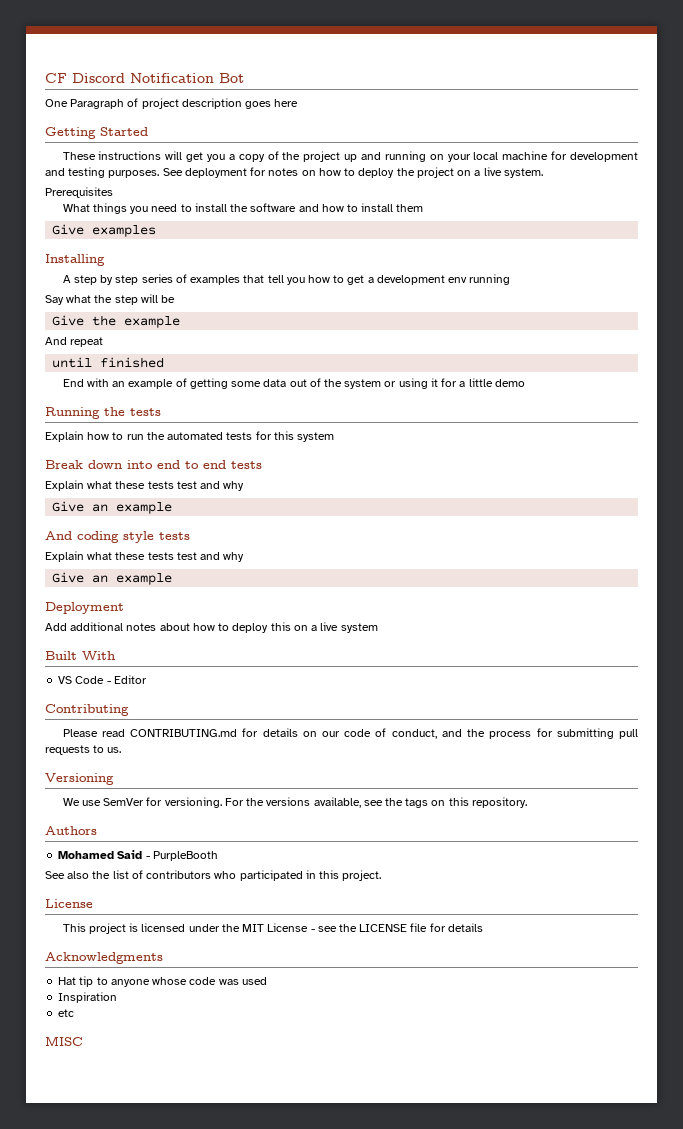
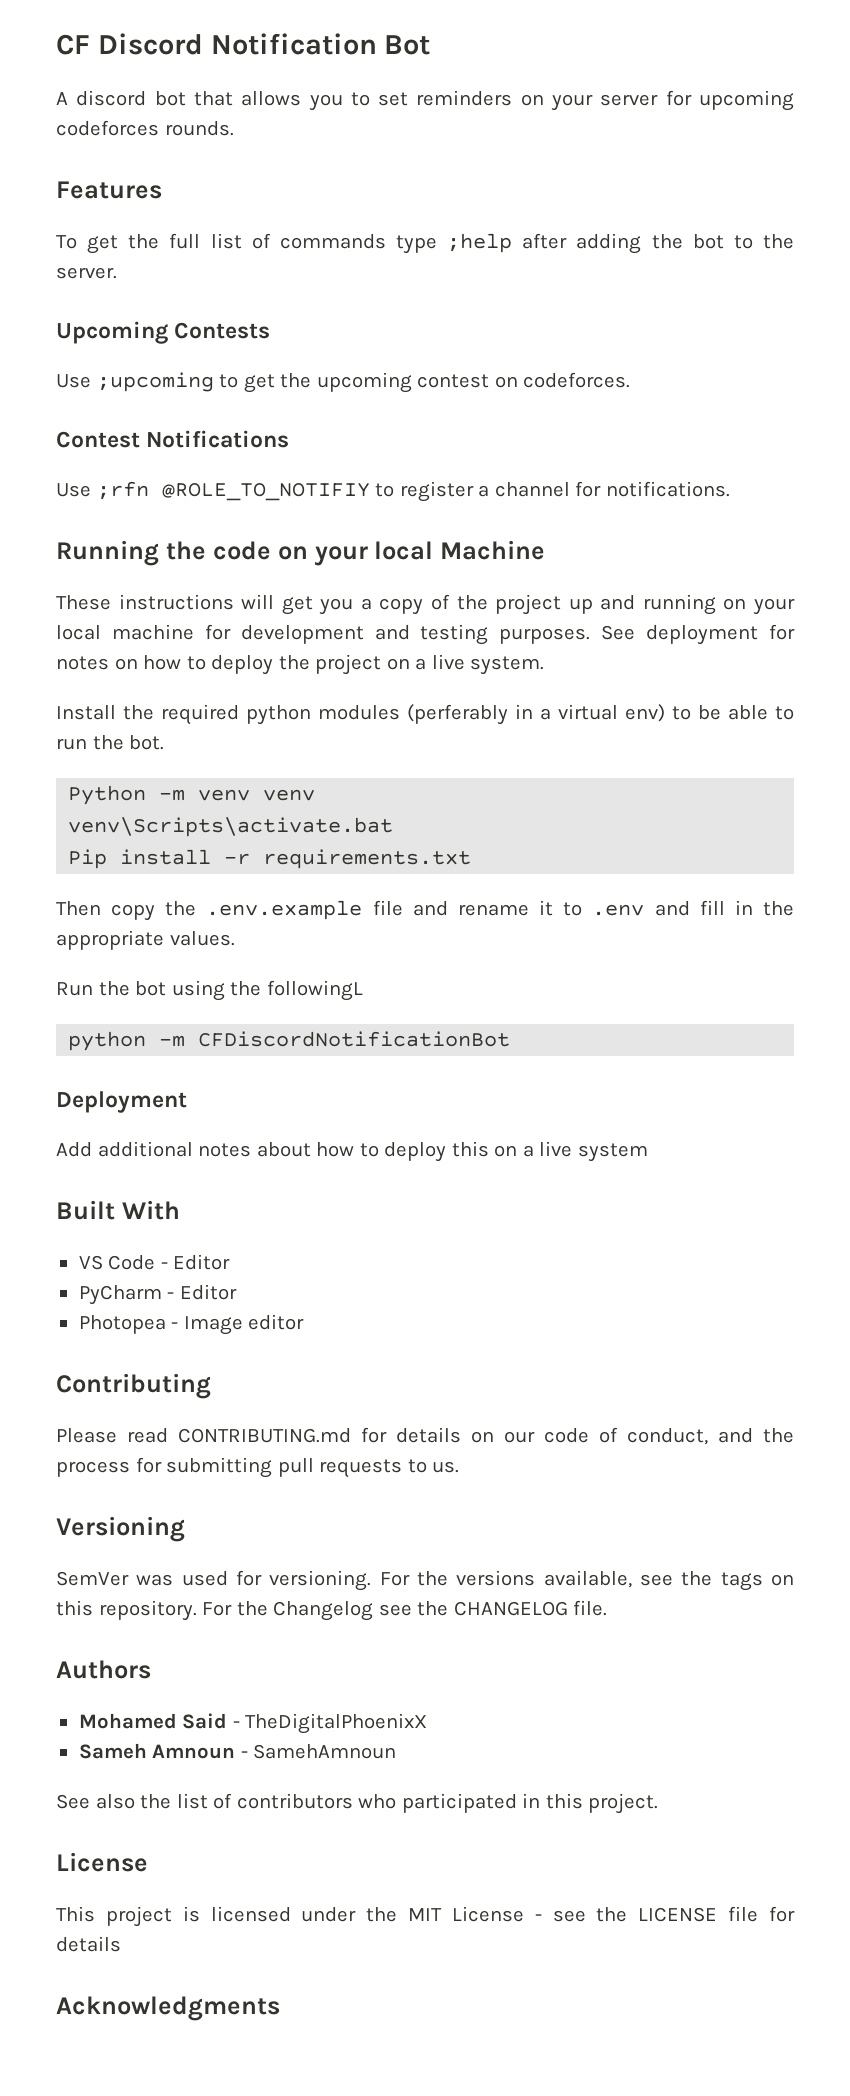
[45,98,299,109] [45,127,148,139] One Paragraph of project description goes here // Getting Started -> [56,90,794,111] [56,120,234,136] [56,181,162,199] [56,233,794,254] [56,267,117,279] [56,321,271,344] [56,372,631,393] [56,430,290,448] [56,481,730,502] [56,540,546,566] A discord bot that allows you to set reminders on your server for upcoming codeforces rounds. // Features // To get the full list of commands type ;help after adding the bot to the server. // Upcoming Contests // Use ;upcoming to get the upcoming contest on codeforces. // Contest Notifications // Use ;rfn @ROLE_TO_NOTIFIY to register a channel for notifications. // Running the code on your local Machine
[45,187,113,198] [62,203,424,214] [52,224,157,237] [45,254,105,266] [62,274,511,285] [45,294,176,305] [52,315,181,328] [45,337,104,347] [52,357,165,368] [62,378,525,389] [45,407,161,419] [45,431,335,442] [45,460,262,469] [45,480,245,491] [52,501,173,514] [45,531,190,543] [45,551,245,562] [52,572,173,585] Prerequisites // What things you need to install the software and how to install them // Give examples // Installing // A step by step series of examples that tell you how to get a development env running // Say what the step will be // Give the example // And repeat // until finished // End with an example of getting some data out of the system or using it for a little demo // Running the tests // Explain how to run the automated tests for this system // Break down into end to end tests // Explain what these tests test and why // Give an example // And coding style tests // Explain what these tests test and why // Give an example -> [56,704,794,725] [56,735,165,750] [68,785,316,805] [68,817,394,837] [68,849,472,869] [56,900,795,921] [56,930,235,950] [56,980,363,1001] [68,1031,511,1051] Install the required python modules (perferably in a virtual env) to be able to run the bot. // Python -m venv venv // venv\Scripts\activate.bat // Pip install -r requirements.txt // Then copy the .env.example file and rename it to .env and fill in the appropriate values. // Run the bot using the followingL // python -m CFDiscordNotificationBot
(147, 679) none -> [78,1284,237,1305] [78,1314,305,1335] // PyCharm - Editor // Photopea - Image editor
[62,798,145,806] We use SemVer -> [56,1571,228,1586] SemVer was used
(527, 802) none -> [202,1600,608,1621] For the Changelog see the CHANGELOG file.
[152,851,218,861] PurpleBooth -> [245,1713,428,1734] [78,1743,397,1759] TheDigitalPhoenixX // Sameh Amnoun - SamehAmnoun
[58,976,267,987] [58,992,118,1003] [58,1009,75,1017] [45,1036,83,1046] // Hat tip to anyone whose code was used // Inspiration // etc // MISC -> (280, 2008) none

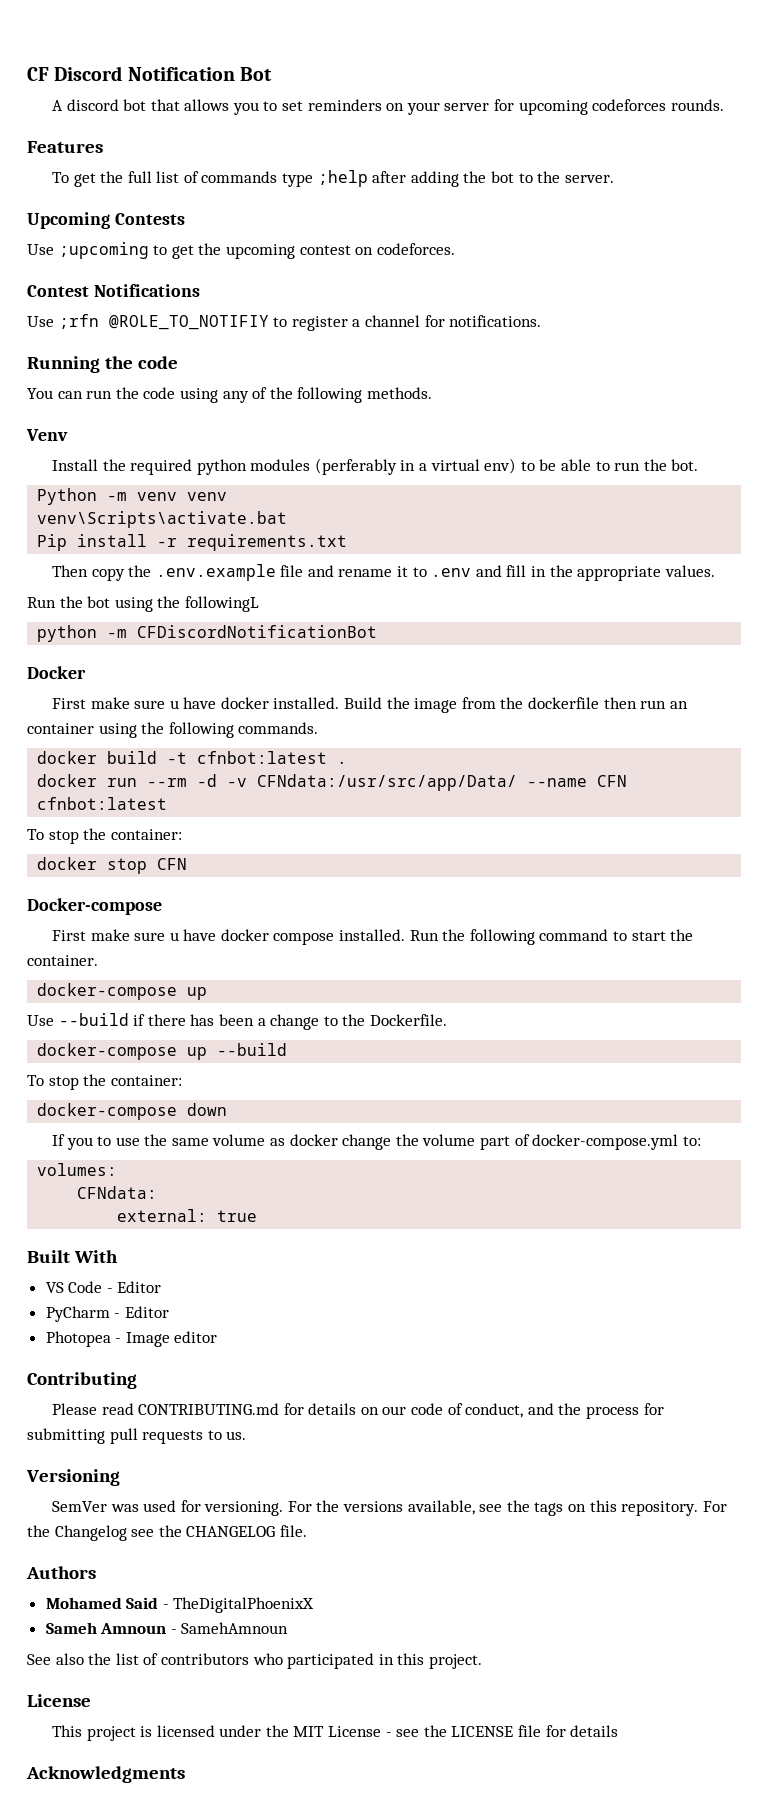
[277,540,546,566] [56,594,795,615] [56,624,796,645] [56,654,545,675] on your local Machine // These instructions will get you a copy of the project up and running on your local machine for development and testing purposes. See deployment for notes on how to deploy the project on a live system. -> [27,387,432,403] [26,429,68,441] // You can run the code using any of the following methods. // Venv
[56,1091,187,1113] [56,1141,648,1162] Deployment // Add additional notes about how to deploy this on a live system -> [27,666,86,679] [51,697,688,713] [27,722,319,738] [37,751,348,764] [37,774,628,791] [37,797,168,810] [27,828,182,844] [37,857,188,874] [27,898,162,915] [51,929,694,945] [27,955,98,966] [37,983,208,1000] [27,1013,447,1030] [37,1043,288,1060] [27,1074,182,1090] [37,1103,228,1120] [51,1134,701,1150] [37,1163,118,1176] [77,1186,158,1199] [117,1209,258,1222] Docker // First make sure u have docker installed. Build the image from the dockerfile then run an container using the following commands. // docker build -t cfnbot:latest . // docker run --rm -d -v CFNdata:/usr/src/app/Data/ --name CFN cfnbot:latest // To stop the container: // docker stop CFN // Docker-compose // First make sure u have docker compose installed. Run the following command to start the container. // docker-compose up // Use --build if there has been a change to the Dockerfile. // docker-compose up --build // To stop the container: // docker-compose down // If you to use the same volume as docker change the volume part of docker-compose.yml to: // volumes: // CFNdata: // external: true

